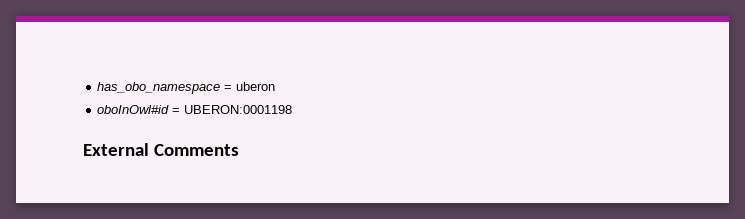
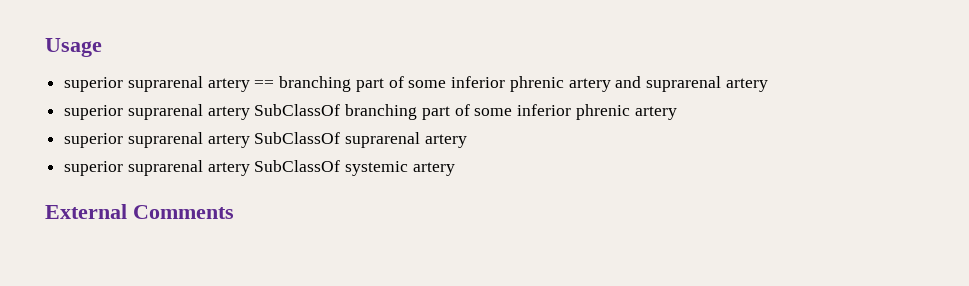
[97,82,276,94] [97,105,293,114] has_obo_namespace = uberon // oboInOwl#id = UBERON:0001198 -> [45,38,102,57] [64,76,768,92] [64,104,677,120] [64,132,467,148] [64,160,455,176] Usage // superior suprarenal artery == branching part of some inferior phrenic artery and suprarenal artery // superior suprarenal artery SubClassOf branching part of some inferior phrenic artery // superior suprarenal artery SubClassOf suprarenal artery // superior suprarenal artery SubClassOf systemic artery

